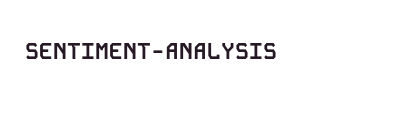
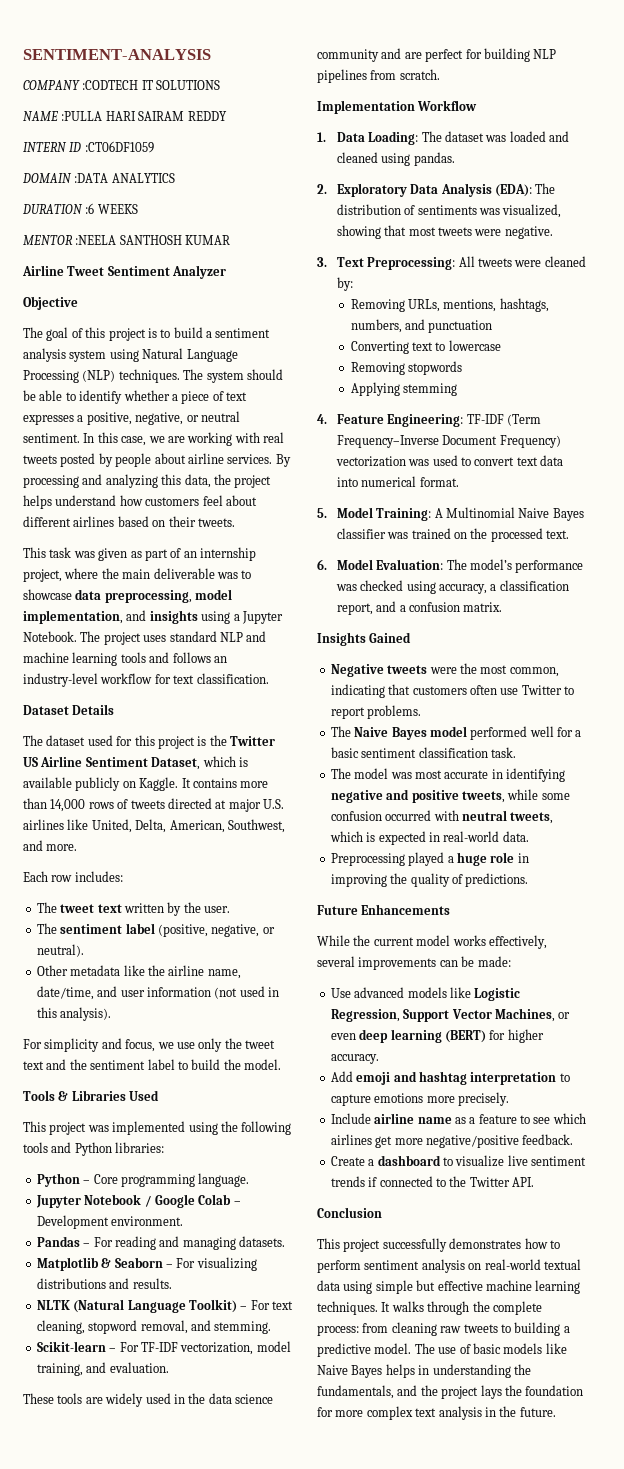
(277, 51) none -> [23,80,221,90] [23,111,227,121] [23,141,154,153] [22,173,175,183] [22,203,138,214] [23,235,231,245] [22,265,227,279] [23,296,78,310] [23,327,271,341] [23,348,238,362] [23,369,283,383] [23,390,247,404] [23,411,240,425] [23,432,284,446] [23,453,291,467] [23,474,272,488] [23,495,257,509] [23,516,235,527] [23,547,256,561] [23,568,252,582] [23,589,233,603] [23,610,283,624] [23,631,267,645] [23,652,227,666] [23,673,269,687] [23,704,115,715] [23,735,275,749] [23,756,248,770] [23,777,269,791] [23,798,284,812] [23,819,285,833] [23,840,78,851] [23,871,123,882] [36,902,230,916] [36,923,275,937] [36,944,84,957] [36,965,241,979] [36,986,279,1000] [36,1007,112,1021] [23,1038,275,1052] [23,1059,281,1070] [23,1090,160,1101] [23,1121,292,1135] [23,1142,165,1156] [36,1173,250,1187] [35,1194,241,1208] [36,1215,184,1229] [36,1236,285,1250] [36,1257,257,1271] [36,1278,172,1289] [36,1299,293,1313] [36,1320,272,1334] [36,1341,291,1355] [36,1362,169,1376] [23,1393,273,1407] [317,48,557,62] [317,69,440,83] [317,100,478,114] [317,131,570,145] [336,152,455,166] [317,183,556,197] [336,204,562,218] [336,225,553,239] [317,256,586,270] [336,277,353,291] [350,298,549,312] [350,319,493,333] [350,340,501,354] [350,361,463,375] [350,382,458,396] [317,414,542,427] [336,435,561,448] [335,455,564,467] [336,476,459,487] [317,507,584,521] [336,528,570,542] [317,559,584,573] [335,580,569,594] [336,601,503,615] [317,632,412,646] [330,663,559,677] [330,684,574,698] [330,705,422,719] [330,726,582,740] [330,747,516,758] [330,768,565,782] [330,789,570,803] [330,810,554,824] [329,831,529,845] [330,852,529,866] [330,873,529,887] [317,904,451,915] [317,935,547,949] [317,956,511,970] [330,987,521,1001] [330,1008,571,1022] [330,1029,544,1043] [330,1054,379,1064] [330,1071,570,1085] [330,1092,509,1106] [330,1113,586,1124] [330,1134,574,1148] [330,1155,586,1167] [330,1176,534,1187] [317,1207,382,1218] [317,1238,560,1252] [317,1259,581,1273] [317,1280,581,1294] [317,1301,542,1315] [317,1322,570,1336] [317,1343,567,1357] [317,1364,531,1378] [317,1385,584,1399] [317,1406,556,1420] // COMPANY :CODTECH IT SOLUTIONS // NAME :PULLA HARI SAIRAM REDDY // INTERN ID :CT06DF1059 // DOMAIN :DATA ANALYTICS // DURATION :6 WEEKS // MENTOR :NEELA SANTHOSH KUMAR // Airline Tweet Sentiment Analyzer // Objective // The goal of this project is to build a sentiment analysis system using Natural Language Processing (NLP) techniques. The system should be able to identify whether a piece of text expresses a positive, negative, or neutral sentiment. In this case, we are working with real tweets posted by people about airline services. By processing and analyzing this data, the project helps understand how customers feel about different airlines based on their tweets. // This task was given as part of an internship project, where the main deliverable was to showcase data preprocessing, model implementation, and insights using a Jupyter Notebook. The project uses standard NLP and machine learning tools and follows an industry-level workflow for text classification. // Dataset Details // The dataset used for this project is the Twitter US Airline Sentiment Dataset, which is available publicly on Kaggle. It contains more than 14,000 rows of tweets directed at major U.S. airlines like United, Delta, American, Southwest, and more. // Each row includes: // The tweet text written by the user. // The sentiment label (positive, negative, or neutral). // Other metadata like the airline name, date/time, and user information (not used in this analysis). // For simplicity and focus, we use only the tweet text and the sentiment label to build the model. // Tools & Libraries Used // This project was implemented using the following tools and Python libraries: // Python – Core programming language. // Jupyter Notebook / Google Colab – Development environment. // Pandas – For reading and managing datasets. // Matplotlib & Seaborn – For visualizing distributions and results. // NLTK (Natural Language Toolkit) – For text cleaning, stopword removal, and stemming. // Scikit-learn – For TF-IDF vectorization, model training, and evaluation. // These tools are widely used in the data science community and are perfect for building NLP pipelines from scratch. // Implementation Workflow // 1. Data Loading: The dataset was loaded and cleaned using pandas. // 2. Exploratory Data Analysis (EDA): The distribution of sentiments was visualized, showing that most tweets were negative. // 3. Text Preprocessing: All tweets were cleaned by: // Removing URLs, mentions, hashtags, numbers, and punctuation // Converting text to lowercase // Removing stopwords // Applying stemming // 4. Feature Engineering: TF-IDF (Term Frequency–Inverse Document Frequency) vectorization was used to convert text data into numerical format. // 5. Model Training: A Multinomial Naive Bayes classifier was trained on the processed text. // 6. Model Evaluation: The model’s performance was checked using accuracy, a classification report, and a confusion matrix. // Insights Gained // Negative tweets were the most common, indicating that customers often use Twitter to report problems. // The Naive Bayes model performed well for a basic sentiment classification task. // The model was most accurate in identifying negative and positive tweets, while some confusion occurred with neutral tweets, which is expected in real-world data. // Preprocessing played a huge role in improving the quality of predictions. // Future Enhancements // While the current model works effectively, several improvements can be made: // Use advanced models like Logistic Regression, Support Vector Machines, or even deep learning (BERT) for higher accuracy. // Add emoji and hashtag interpretation to capture emotions more precisely. // Include airline name as a feature to see which airlines get more negative/positive feedback. // Create a dashboard to visualize live sentiment trends if connected to the Twitter API. // Conclusion // This project successfully demonstrates how to perform sentiment analysis on real-world textual data using simple but effective machine learning techniques. It walks through the complete process: from cleaning raw tweets to building a predictive model. The use of basic models like Naive Bayes helps in understanding the fundamentals, and the project lays the foundation for more complex text analysis in the future.

